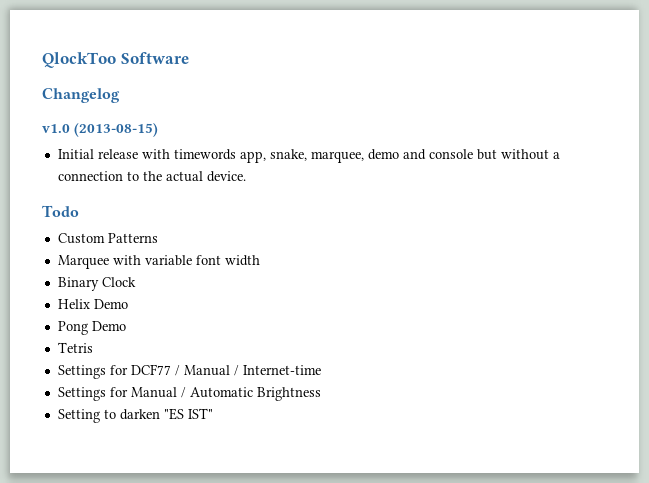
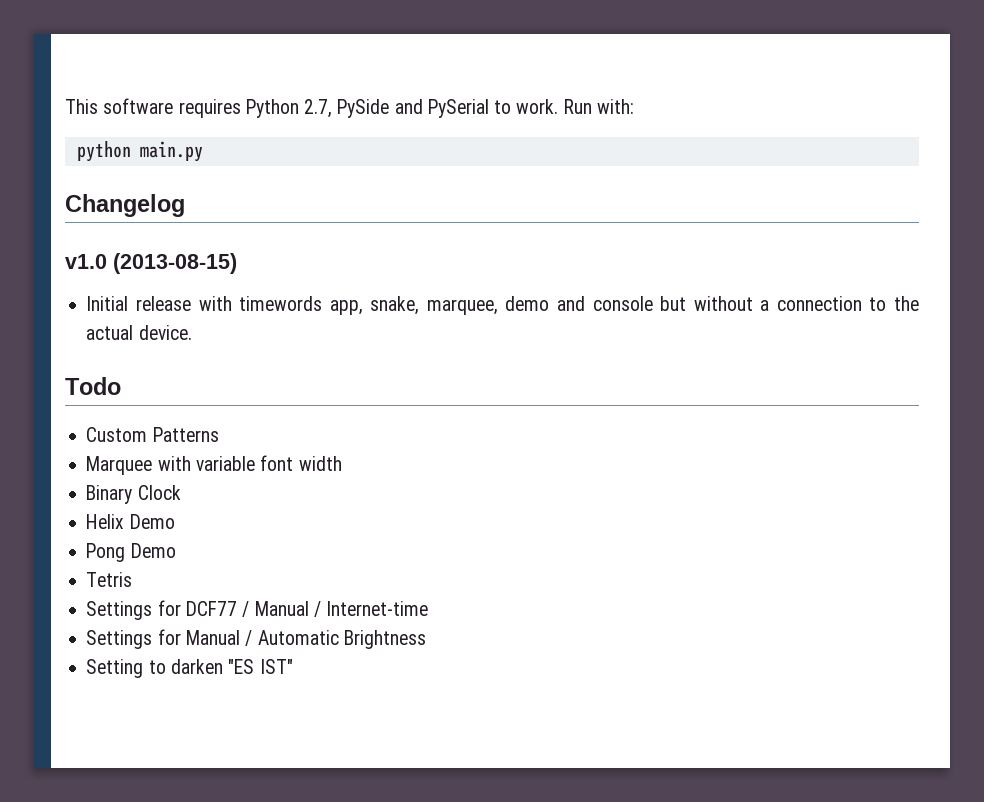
[42,52,189,68] QlockToo Software -> [65,98,634,118] [76,141,203,162] This software requires Python 2.7, PySide and PySerial to work. Run with: // python main.py

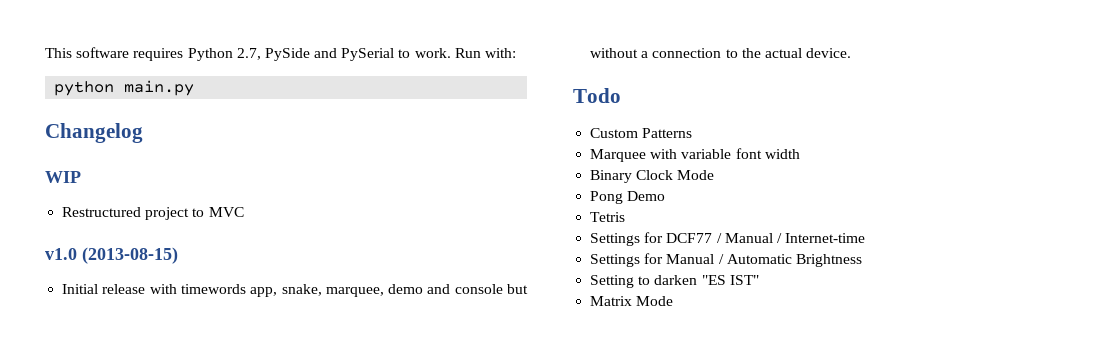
(185, 205) none -> [45,171,81,183] [62,207,244,220] // WIP // Restructured project to MVC
[86,514,175,529] // Helix Demo -> [677,170,715,180] Mode
(293, 666) none -> [590,296,674,306] // Matrix Mode

